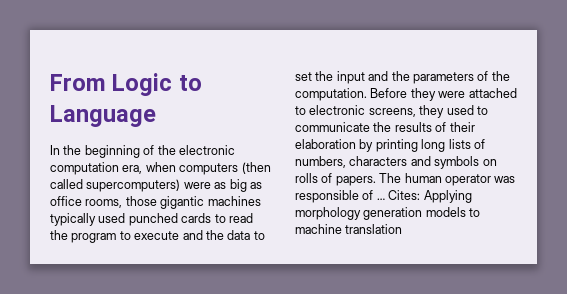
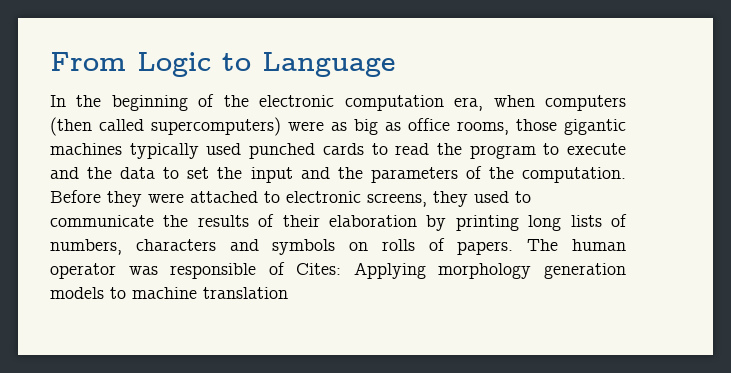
[376,198,385,200] … -> (285, 268) none

